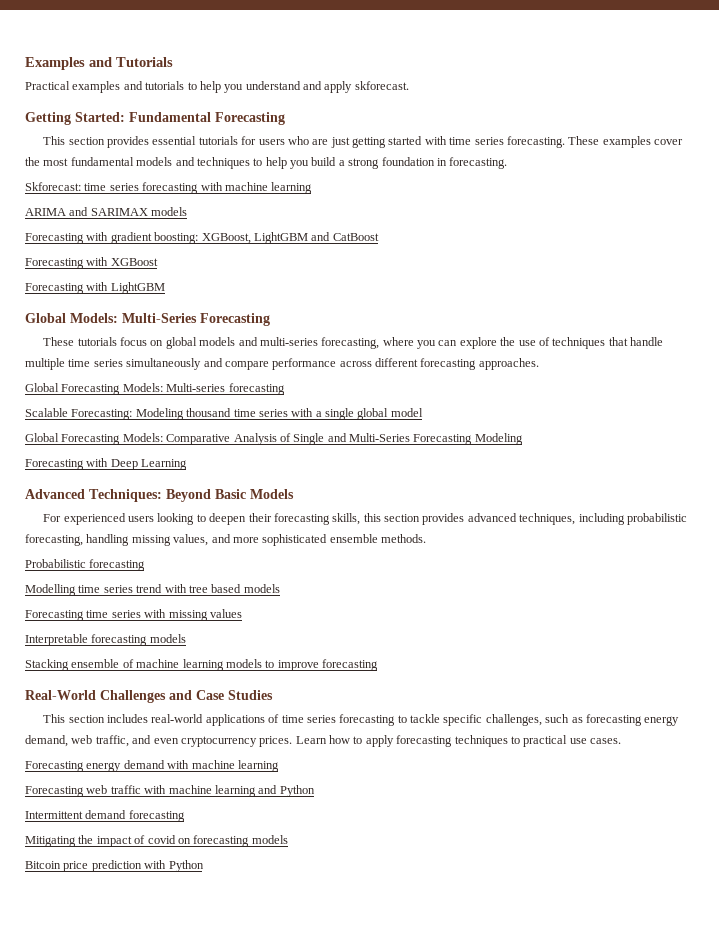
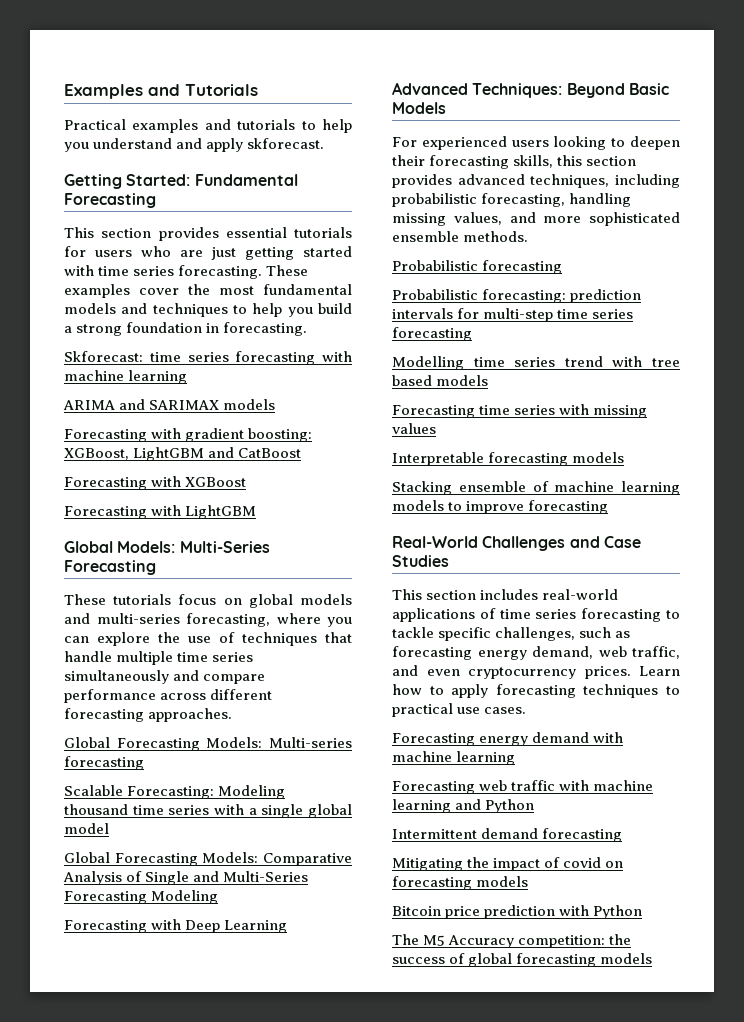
(146, 565) none -> [392,289,642,303] [392,308,634,322] [392,327,472,341] // Probabilistic forecasting: prediction intervals for multi-step time series forecasting
(204, 866) none -> [392,934,632,948] [392,953,653,967] // The M5 Accuracy competition: the success of global forecasting models

